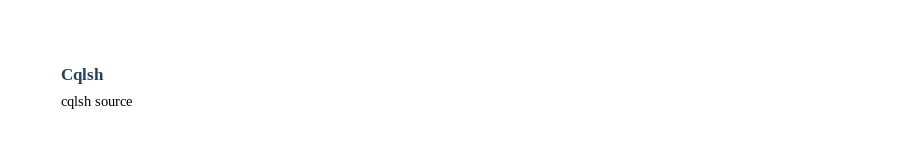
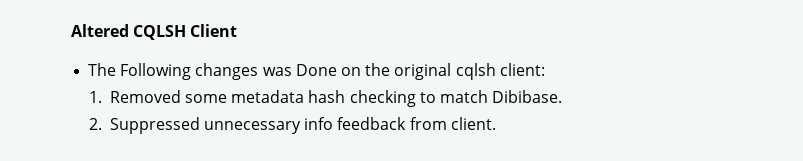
[61,68,104,84] [61,96,132,109] Cqlsh // cqlsh source -> [71,24,238,40] [88,63,545,80] [89,90,563,107] [89,117,496,134] Altered CQLSH Client // The Following changes was Done on the original cqlsh client: // 1. Removed some metadata hash checking to match Dibibase. // 2. Suppressed unnecessary info feedback from client.

